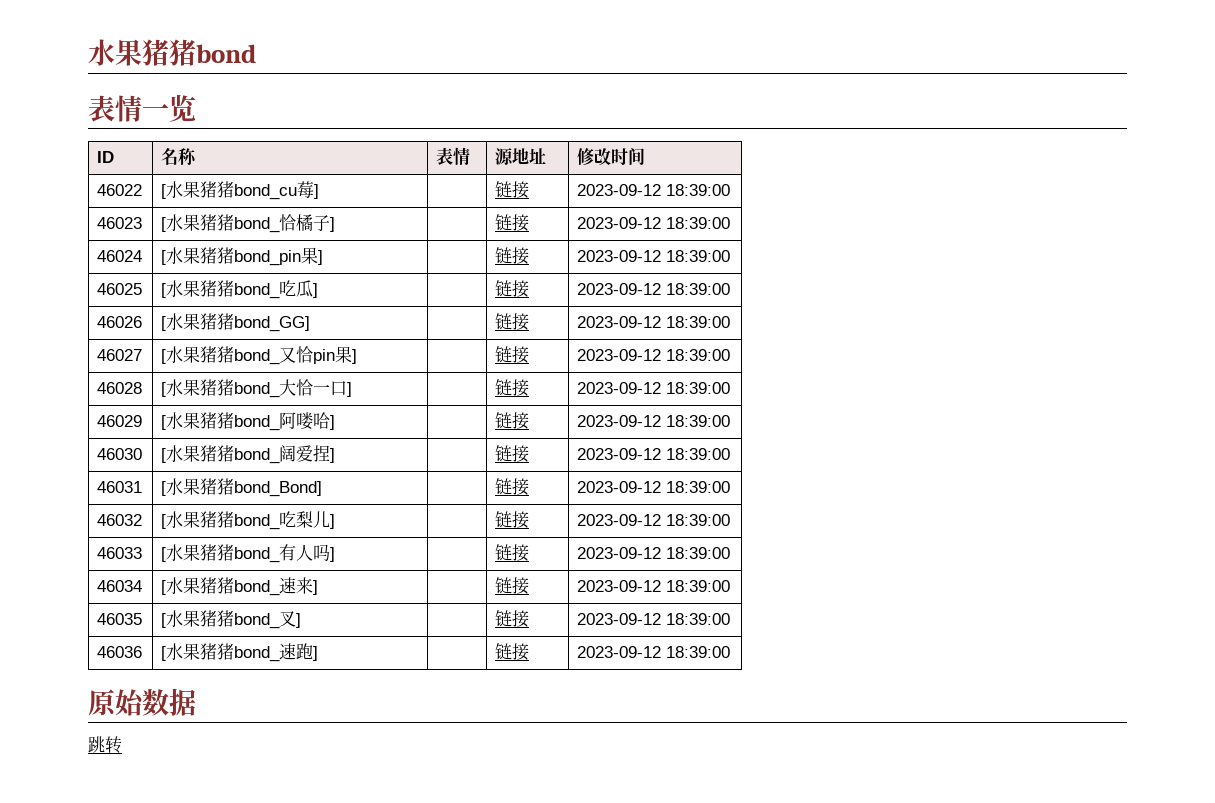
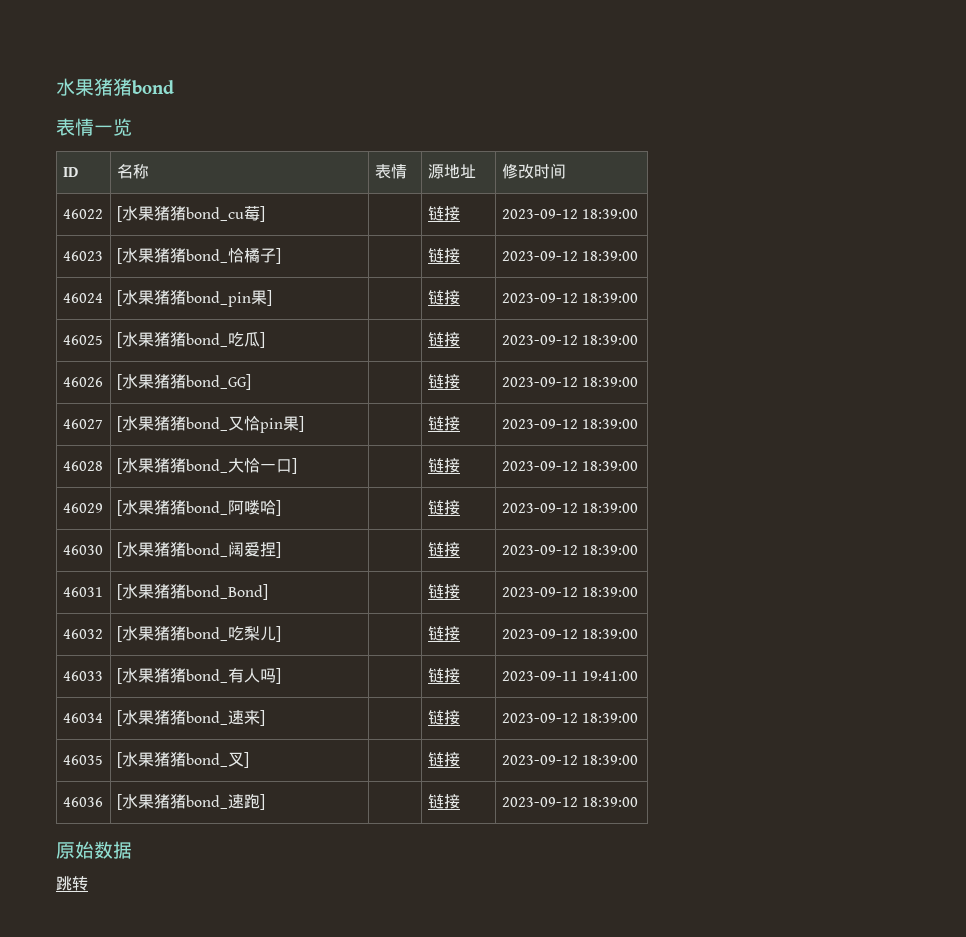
[577,547,731,559] 2023-09-12 18:39:00 -> [501,671,639,681] 2023-09-11 19:41:00

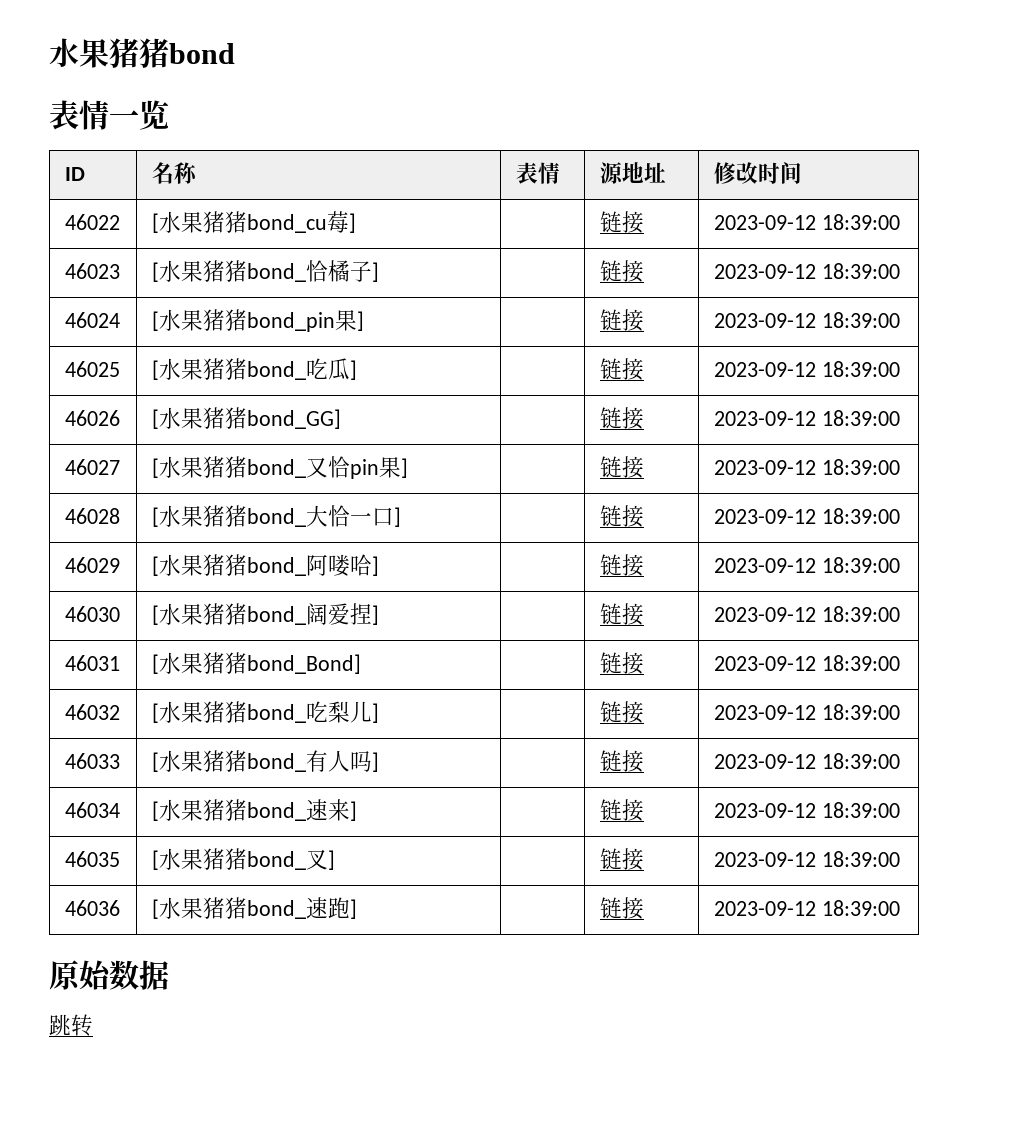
[501,671,639,681] 2023-09-11 19:41:00 -> [713,753,900,769] 2023-09-12 18:39:00

